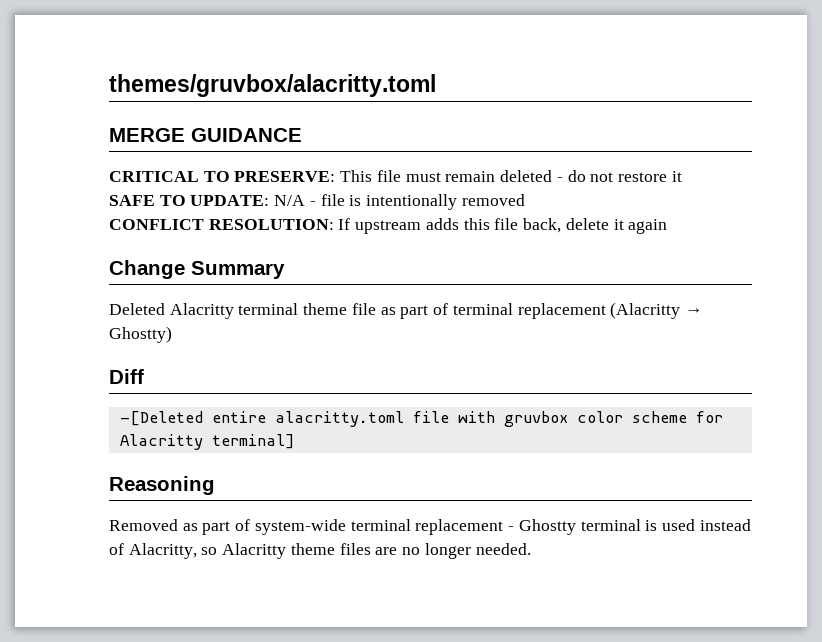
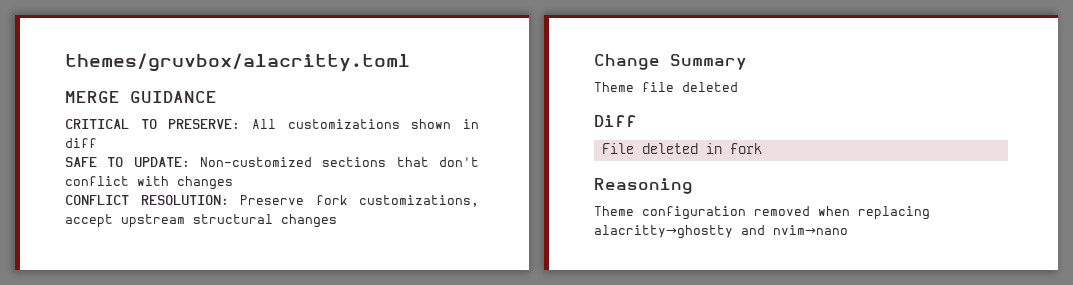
[340,170,682,182] [109,194,525,210] [109,218,668,234] [109,260,285,279] [109,302,703,319] [109,326,172,343] [109,369,144,384] [119,411,723,427] [119,434,295,450] [109,476,215,495] [109,519,751,535] [109,543,531,559] This file must remain deleted - do not restore it // SAFE TO UPDATE: N/A - file is intentionally removed // CONFLICT RESOLUTION: If upstream adds this file back, delete it again // Change Summary // Deleted Alacritty terminal theme file as part of terminal replacement (Alacritty → Ghostty) // Diff // -[Deleted entire alacritty.toml file with gruvbox color scheme for Alacritty terminal] // Reasoning // Removed as part of system-wide terminal replacement - Ghostty terminal is used instead of Alacritty, so Alacritty theme files are no longer needed. -> [252,119,479,129] [65,138,97,148] [65,157,479,167] [65,176,233,190] [65,195,479,207] [65,214,337,228] [594,54,747,70] [594,82,738,92] [594,115,637,127] [601,143,762,154] [594,178,693,194] [594,206,930,220] [594,225,848,239] All customizations shown in diff // SAFE TO UPDATE: Non-customized sections that don't conflict with changes // CONFLICT RESOLUTION: Preserve fork customizations, accept upstream structural changes // Change Summary // Theme file deleted // Diff // File deleted in fork // Reasoning // Theme configuration removed when replacing alacritty→ghostty and nvim→nano

